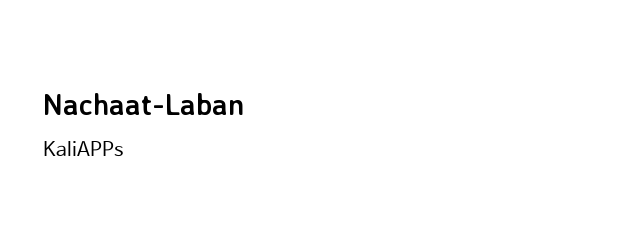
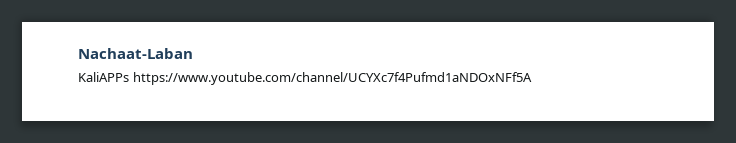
(124, 149) none -> [132,72,532,85] https://www.youtube.com/channel/UCYXc7f4Pufmd1aNDOxNFf5A

